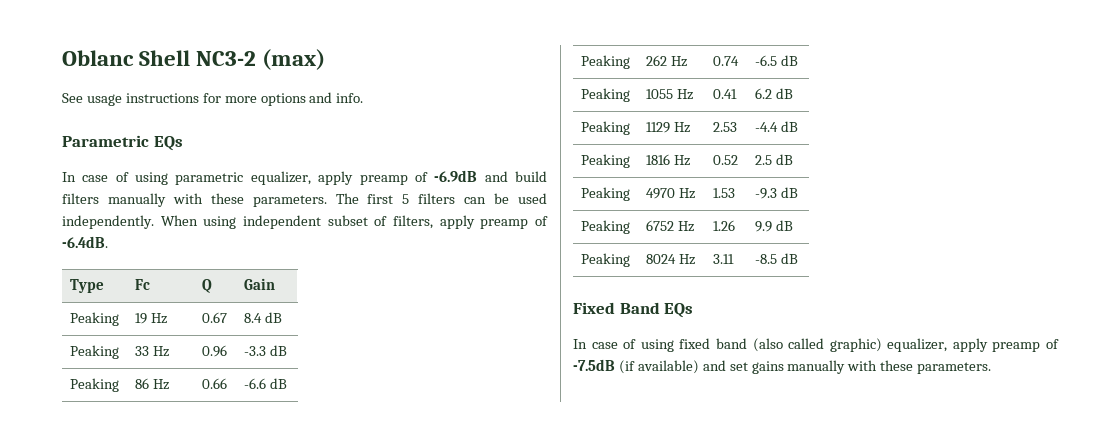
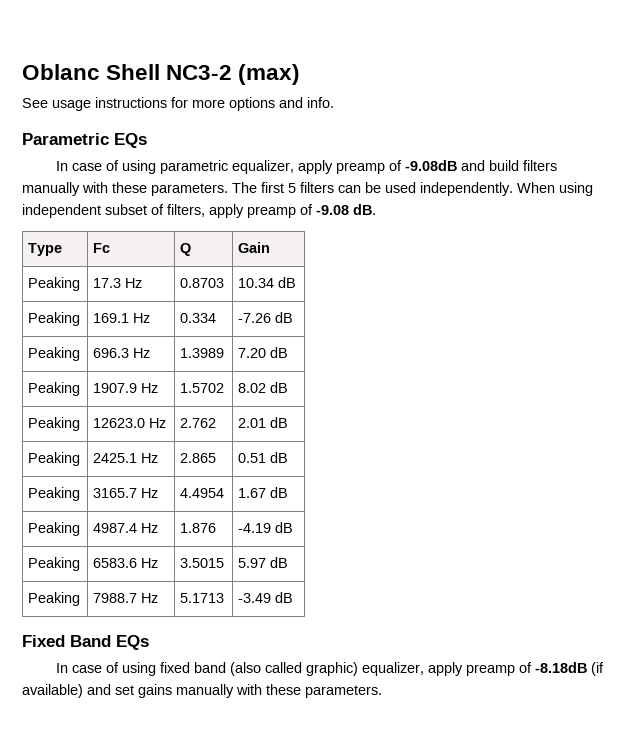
[434,170,478,182] -6.9dB -> [404,160,457,171] -9.08dB
[62,236,108,248] -6.4dB. -> [316,204,376,215] -9.08 dB.
[134,313,167,324] [201,312,227,323] [243,312,282,323] [69,345,119,359] [134,346,169,357] [201,345,227,357] [243,345,287,356] [69,378,119,392] [134,378,169,390] [201,378,227,389] [243,378,287,389] [580,55,630,69] [645,55,687,67] [712,56,739,66] [754,55,798,66] [580,88,630,102] [645,89,693,100] [712,89,737,99] [754,88,793,99] [580,121,630,135] [645,122,690,133] [712,122,737,132] [754,121,798,132] [580,154,630,168] [645,154,690,166] [712,155,738,165] [754,154,793,165] [580,187,630,201] [645,188,695,199] [712,188,735,198] [754,187,798,199] [580,220,630,234] [645,220,694,232] [712,220,735,231] [754,220,793,232] [580,253,630,267] [645,254,695,265] [712,254,734,264] [754,254,777,264] 19 Hz | 0.67 | 8.4 dB // Peaking | 33 Hz | 0.96 | -3.3 dB // Peaking | 86 Hz | 0.66 | -6.6 dB // Peaking | 262 Hz | 0.74 | -6.5 dB // Peaking | 1055 Hz | 0.41 | 6.2 dB // Peaking | 1129 Hz | 2.53 | -4.4 dB // Peaking | 1816 Hz | 0.52 | 2.5 dB // Peaking | 4970 Hz | 1.53 | -9.3 dB // Peaking | 6752 Hz | 1.26 | 9.9 dB // Peaking | 8024 Hz | 3.11 | -8.5 -> [93,278,143,288] [180,278,225,288] [238,277,297,288] [28,312,81,326] [93,313,151,323] [180,313,217,323] [238,312,294,323] [28,347,81,361] [93,348,151,358] [180,348,225,358] [238,347,289,358] [28,382,81,396] [93,383,159,393] [180,383,225,393] [238,382,289,393] [28,417,81,431] [93,418,167,428] [180,418,217,428] [238,417,289,428] [28,452,81,466] [93,453,159,463] [180,453,217,463] [238,452,289,463] [28,487,81,501] [93,488,159,498] [180,488,225,498] [238,487,289,498] [28,522,81,536] [93,523,159,533] [180,523,217,533] [238,522,294,533] [28,557,81,571] [93,558,159,568] [180,558,225,568] [238,557,289,568] [28,592,81,606] [93,593,159,603] [180,593,225,603] [238,593,272,603] 17.3 Hz | 0.8703 | 10.34 dB // Peaking | 169.1 Hz | 0.334 | -7.26 dB // Peaking | 696.3 Hz | 1.3989 | 7.20 dB // Peaking | 1907.9 Hz | 1.5702 | 8.02 dB // Peaking | 12623.0 Hz | 2.762 | 2.01 dB // Peaking | 2425.1 Hz | 2.865 | 0.51 dB // Peaking | 3165.7 Hz | 4.4954 | 1.67 dB // Peaking | 4987.4 Hz | 1.876 | -4.19 dB // Peaking | 6583.6 Hz | 3.5015 | 5.97 dB // Peaking | 7988.7 Hz | 5.1713 | -3.49
[573,359,615,371] -7.5dB -> [534,662,587,673] -8.18dB

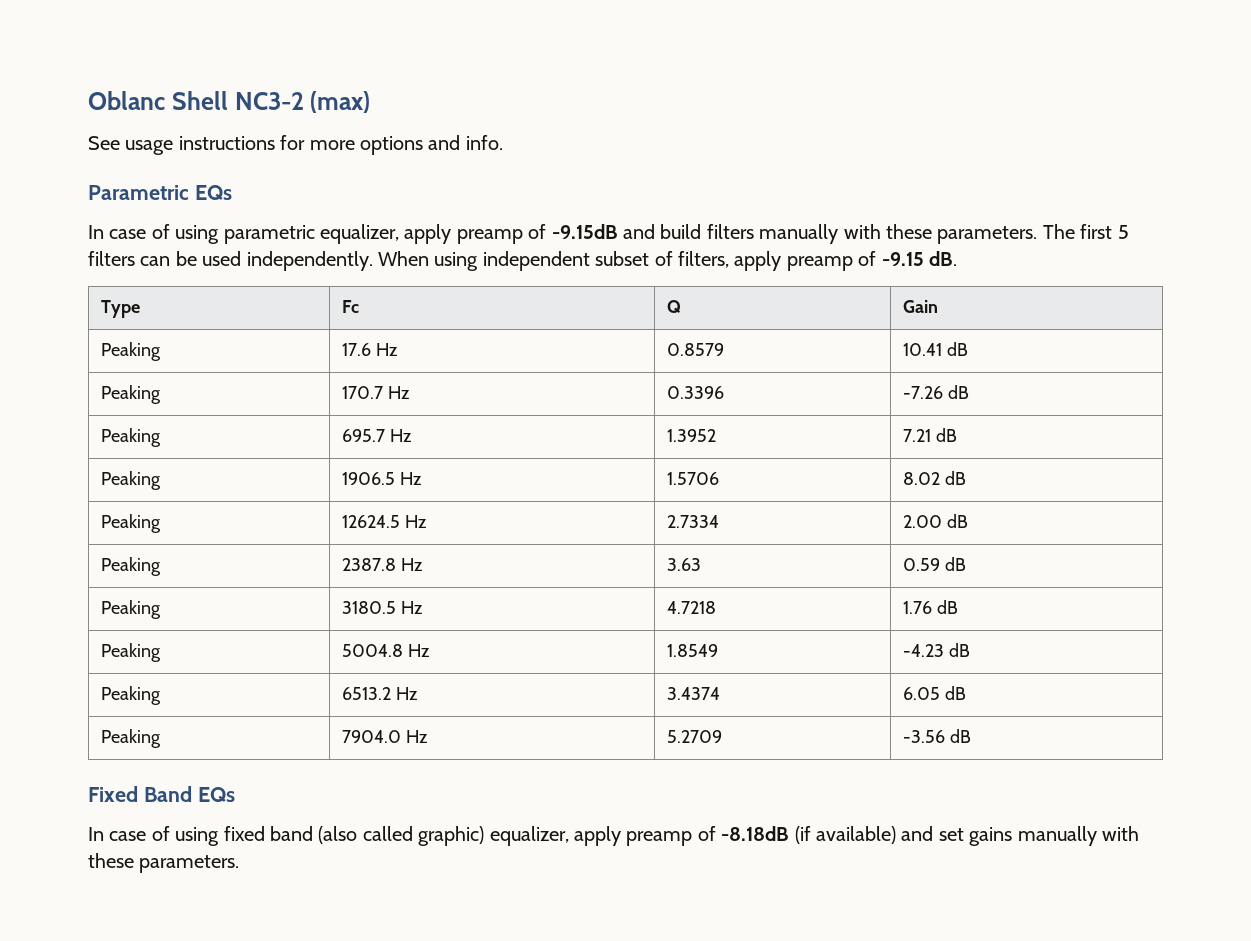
[404,160,457,171] -9.08dB -> [551,224,618,239] -9.15dB
[316,205,349,215] -9.08 -> [881,252,924,266] -9.15
[93,278,143,288] [180,278,225,288] [238,277,297,288] [28,312,81,326] [93,313,151,323] [180,313,217,323] 17.3 Hz | 0.8703 | 10.34 dB // Peaking | 169.1 Hz | 0.334 -> [341,343,398,356] [666,343,724,356] [902,342,968,356] [100,385,161,404] [341,386,410,399] [666,386,724,399] 17.6 Hz | 0.8579 | 10.41 dB // Peaking | 170.7 Hz | 0.3396
[93,348,151,358] [180,348,225,358] [238,347,289,358] [28,382,81,396] [93,383,159,393] [180,383,225,393] 696.3 Hz | 1.3989 | 7.20 dB // Peaking | 1907.9 Hz | 1.5702 -> [341,429,412,442] [666,429,716,442] [902,428,957,442] [100,471,161,490] [341,472,422,485] [666,472,719,485] 695.7 Hz | 1.3952 | 7.21 dB // Peaking | 1906.5 Hz | 1.5706
[93,418,167,428] [180,418,217,428] [238,417,289,428] [28,452,81,466] [93,453,159,463] [180,453,217,463] [238,452,289,463] [28,487,81,501] [93,488,159,498] [180,488,225,498] [238,487,289,498] [28,522,81,536] [93,523,159,533] [180,523,217,533] [238,522,294,533] [28,557,81,571] [93,558,159,568] [180,558,225,568] [238,557,289,568] [28,592,81,606] [93,593,159,603] [180,593,225,603] [238,593,272,603] 12623.0 Hz | 2.762 | 2.01 dB // Peaking | 2425.1 Hz | 2.865 | 0.51 dB // Peaking | 3165.7 Hz | 4.4954 | 1.67 dB // Peaking | 4987.4 Hz | 1.876 | -4.19 dB // Peaking | 6583.6 Hz | 3.5015 | 5.97 dB // Peaking | 7988.7 Hz | 5.1713 | -3.49 -> [341,515,427,528] [666,515,719,528] [902,514,968,528] [100,557,161,576] [341,558,423,571] [666,558,701,571] [902,557,966,571] [100,600,161,619] [341,601,423,614] [666,601,716,614] [902,600,958,614] [100,643,161,662] [341,644,430,657] [666,644,718,657] [902,643,970,657] [100,686,161,705] [341,687,418,700] [666,687,720,700] [902,686,966,700] [100,729,161,748] [341,730,428,743] [666,730,722,743] [902,730,945,743] 12624.5 Hz | 2.7334 | 2.00 dB // Peaking | 2387.8 Hz | 3.63 | 0.59 dB // Peaking | 3180.5 Hz | 4.7218 | 1.76 dB // Peaking | 5004.8 Hz | 1.8549 | -4.23 dB // Peaking | 6513.2 Hz | 3.4374 | 6.05 dB // Peaking | 7904.0 Hz | 5.2709 | -3.56

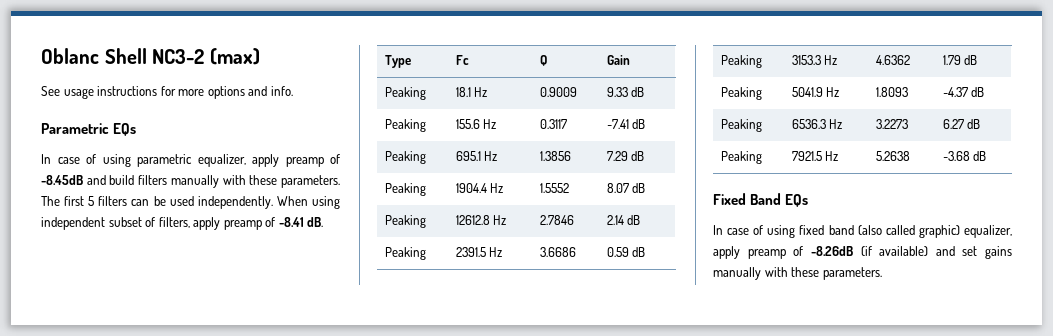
[551,224,618,239] -9.15dB -> [41,175,83,185] -8.45dB
[881,252,924,266] -9.15 -> [278,217,304,227] -8.41
[341,343,398,356] [666,343,724,356] [902,342,968,356] [100,385,161,404] [341,386,410,399] [666,386,724,399] [902,385,969,399] [100,428,161,447] [341,429,412,442] [666,429,716,442] [902,428,957,442] [100,471,161,490] [341,472,422,485] [666,472,719,485] [902,471,966,485] [100,514,161,533] [341,515,427,528] [666,515,719,528] [902,514,968,528] [100,557,161,576] [341,558,423,571] [666,558,701,571] 17.6 Hz | 0.8579 | 10.41 dB // Peaking | 170.7 Hz | 0.3396 | -7.26 dB // Peaking | 695.7 Hz | 1.3952 | 7.21 dB // Peaking | 1906.5 Hz | 1.5706 | 8.02 dB // Peaking | 12624.5 Hz | 2.7334 | 2.00 dB // Peaking | 2387.8 Hz | 3.63 -> [455,87,489,97] [539,87,577,97] [606,87,645,97] [384,119,426,132] [455,119,498,129] [539,119,567,129] [606,119,646,129] [384,151,426,164] [455,151,499,161] [539,151,571,161] [606,151,645,161] [384,183,426,196] [455,183,505,193] [539,183,569,193] [606,183,646,193] [384,215,426,228] [455,215,508,225] [539,215,574,225] [606,215,641,225] [384,247,426,260] [455,247,504,257] [539,247,576,257] 18.1 Hz | 0.9009 | 9.33 dB // Peaking | 155.6 Hz | 0.3117 | -7.41 dB // Peaking | 695.1 Hz | 1.3856 | 7.29 dB // Peaking | 1904.4 Hz | 1.5552 | 8.07 dB // Peaking | 12612.8 Hz | 2.7846 | 2.14 dB // Peaking | 2391.5 Hz | 3.6686
[341,601,423,614] [666,601,716,614] [902,600,958,614] [100,643,161,662] [341,644,430,657] [666,644,718,657] [902,643,970,657] [100,686,161,705] [341,687,418,700] [666,687,720,700] [902,686,966,700] [100,729,161,748] [341,730,428,743] [666,730,722,743] [902,730,945,743] 3180.5 Hz | 4.7218 | 1.76 dB // Peaking | 5004.8 Hz | 1.8549 | -4.23 dB // Peaking | 6513.2 Hz | 3.4374 | 6.05 dB // Peaking | 7904.0 Hz | 5.2709 | -3.56 -> [791,55,839,65] [875,55,910,65] [942,55,978,65] [720,87,762,100] [791,87,841,97] [875,87,908,97] [942,87,985,97] [720,119,762,132] [791,119,844,129] [875,119,908,129] [942,119,981,129] [720,151,762,164] [791,151,840,161] [875,151,910,161] [942,151,970,161] 3153.3 Hz | 4.6362 | 1.79 dB // Peaking | 5041.9 Hz | 1.8093 | -4.37 dB // Peaking | 6536.3 Hz | 3.2273 | 6.27 dB // Peaking | 7921.5 Hz | 5.2638 | -3.68
[721,826,790,841] -8.18dB -> [810,246,853,256] -8.26dB

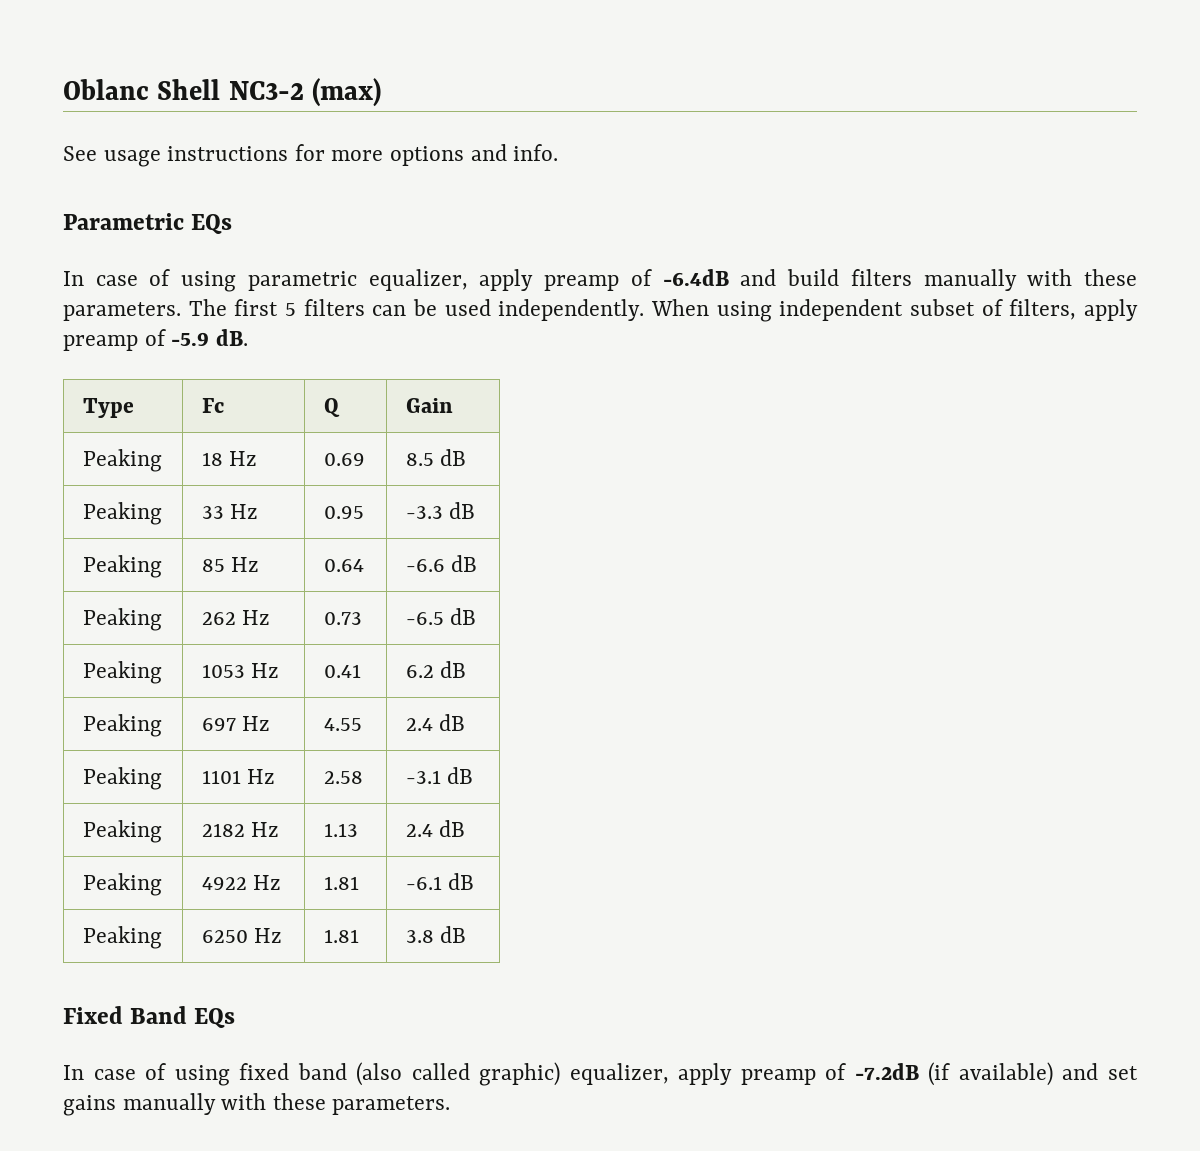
[41,175,83,185] -8.45dB -> [662,269,729,286] -6.4dB
[278,217,304,227] -8.41 -> [171,332,210,346] -5.9
[455,87,489,97] [539,87,577,97] [606,87,645,97] [384,119,426,132] [455,119,498,129] [539,119,567,129] [606,119,646,129] [384,151,426,164] [455,151,499,161] [539,151,571,161] [606,151,645,161] [384,183,426,196] [455,183,505,193] [539,183,569,193] [606,183,646,193] [384,215,426,228] [455,215,508,225] [539,215,574,225] [606,215,641,225] [384,247,426,260] [455,247,504,257] [539,247,576,257] [606,247,646,257] [720,55,762,68] [791,55,839,65] [875,55,910,65] [942,55,978,65] [720,87,762,100] [791,87,841,97] [875,87,908,97] [942,87,985,97] [720,119,762,132] [791,119,844,129] [875,119,908,129] [942,119,981,129] [720,151,762,164] [791,151,840,161] [875,151,910,161] [942,151,970,161] 18.1 Hz | 0.9009 | 9.33 dB // Peaking | 155.6 Hz | 0.3117 | -7.41 dB // Peaking | 695.1 Hz | 1.3856 | 7.29 dB // Peaking | 1904.4 Hz | 1.5552 | 8.07 dB // Peaking | 12612.8 Hz | 2.7846 | 2.14 dB // Peaking | 2391.5 Hz | 3.6686 | 0.59 dB // Peaking | 3153.3 Hz | 4.6362 | 1.79 dB // Peaking | 5041.9 Hz | 1.8093 | -4.37 dB // Peaking | 6536.3 Hz | 3.2273 | 6.27 dB // Peaking | 7921.5 Hz | 5.2638 | -3.68 -> [201,451,258,466] [323,453,365,466] [405,449,467,466] [82,502,162,525] [201,504,259,519] [323,506,364,519] [405,502,476,519] [82,555,162,578] [201,557,260,572] [323,559,364,572] [405,555,478,572] [82,608,162,631] [201,610,271,625] [323,612,362,625] [405,608,477,625] [82,661,162,684] [201,663,280,678] [323,664,361,678] [405,661,467,678] [82,714,162,737] [201,716,271,731] [323,718,362,731] [405,714,466,731] [82,767,162,790] [201,769,276,784] [323,771,363,784] [405,767,474,784] [82,820,162,843] [201,822,280,837] [323,823,358,837] [405,820,466,837] [82,873,162,896] [201,875,282,890] [323,876,359,890] [405,873,475,890] [82,926,162,949] [201,928,283,943] [323,929,359,943] [405,930,434,943] 18 Hz | 0.69 | 8.5 dB // Peaking | 33 Hz | 0.95 | -3.3 dB // Peaking | 85 Hz | 0.64 | -6.6 dB // Peaking | 262 Hz | 0.73 | -6.5 dB // Peaking | 1053 Hz | 0.41 | 6.2 dB // Peaking | 697 Hz | 4.55 | 2.4 dB // Peaking | 1101 Hz | 2.58 | -3.1 dB // Peaking | 2182 Hz | 1.13 | 2.4 dB // Peaking | 4922 Hz | 1.81 | -6.1 dB // Peaking | 6250 Hz | 1.81 | 3.8
[810,246,853,256] -8.26dB -> [854,1063,919,1080] -7.2dB

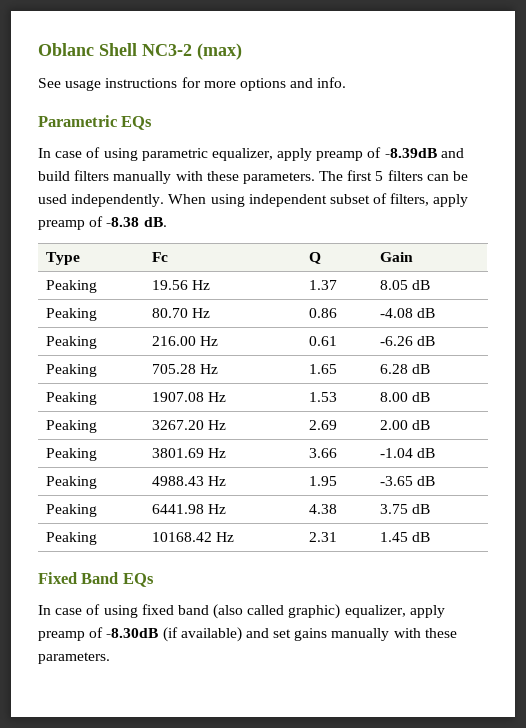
[662,269,729,286] -6.4dB -> [384,148,437,158] -8.39dB
[171,332,210,346] -5.9 -> [106,217,140,227] -8.38
[201,451,258,466] [323,453,365,466] [405,449,467,466] [82,502,162,525] [201,504,259,519] [323,506,364,519] [405,502,476,519] [82,555,162,578] [201,557,260,572] [323,559,364,572] [405,555,478,572] [82,608,162,631] [201,610,271,625] [323,612,362,625] [405,608,477,625] [82,661,162,684] [201,663,280,678] [323,664,361,678] [405,661,467,678] [82,714,162,737] [201,716,271,731] [323,718,362,731] [405,714,466,731] [82,767,162,790] [201,769,276,784] [323,771,363,784] [405,767,474,784] [82,820,162,843] [201,822,280,837] [323,823,358,837] [405,820,466,837] [82,873,162,896] [201,875,282,890] [323,876,359,890] [405,873,475,890] [82,926,162,949] [201,928,283,943] [323,929,359,943] [405,930,434,943] 18 Hz | 0.69 | 8.5 dB // Peaking | 33 Hz | 0.95 | -3.3 dB // Peaking | 85 Hz | 0.64 | -6.6 dB // Peaking | 262 Hz | 0.73 | -6.5 dB // Peaking | 1053 Hz | 0.41 | 6.2 dB // Peaking | 697 Hz | 4.55 | 2.4 dB // Peaking | 1101 Hz | 2.58 | -3.1 dB // Peaking | 2182 Hz | 1.13 | 2.4 dB // Peaking | 4922 Hz | 1.81 | -6.1 dB // Peaking | 6250 Hz | 1.81 | 3.8 -> [152,280,211,290] [309,280,338,290] [380,280,431,290] [46,308,98,321] [152,308,211,318] [309,308,338,318] [380,308,436,318] [46,336,98,349] [152,336,219,346] [309,336,338,346] [380,336,436,346] [46,364,98,377] [152,364,219,374] [309,364,338,374] [380,364,431,374] [46,392,98,405] [152,392,227,402] [309,392,338,402] [380,392,431,402] [46,420,98,433] [152,420,227,430] [309,420,338,430] [380,420,431,430] [46,448,98,461] [152,448,227,458] [309,448,338,458] [380,448,436,458] [46,476,98,489] [152,476,227,486] [309,476,338,486] [380,476,436,486] [46,504,98,517] [152,504,227,514] [309,504,338,514] [380,504,431,514] [46,532,98,545] [152,532,235,542] [309,532,338,542] [380,532,409,542] 19.56 Hz | 1.37 | 8.05 dB // Peaking | 80.70 Hz | 0.86 | -4.08 dB // Peaking | 216.00 Hz | 0.61 | -6.26 dB // Peaking | 705.28 Hz | 1.65 | 6.28 dB // Peaking | 1907.08 Hz | 1.53 | 8.00 dB // Peaking | 3267.20 Hz | 2.69 | 2.00 dB // Peaking | 3801.69 Hz | 3.66 | -1.04 dB // Peaking | 4988.43 Hz | 1.95 | -3.65 dB // Peaking | 6441.98 Hz | 4.38 | 3.75 dB // Peaking | 10168.42 Hz | 2.31 | 1.45
[854,1063,919,1080] -7.2dB -> [106,628,159,638] -8.30dB

